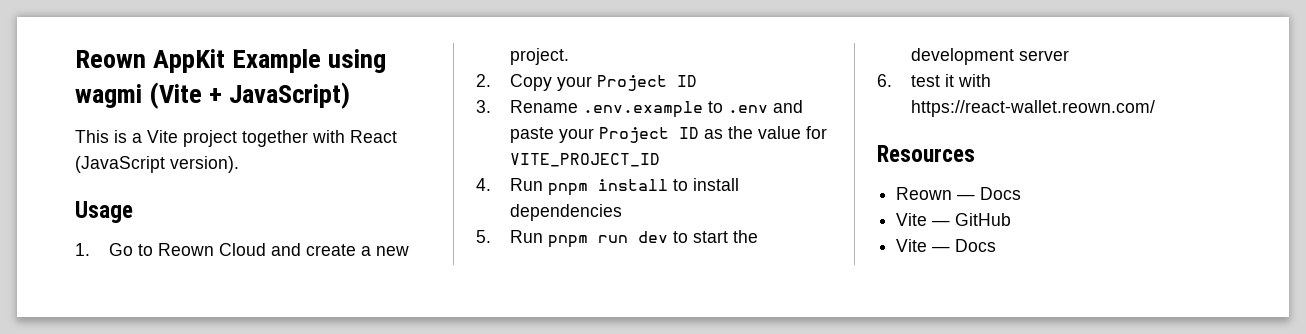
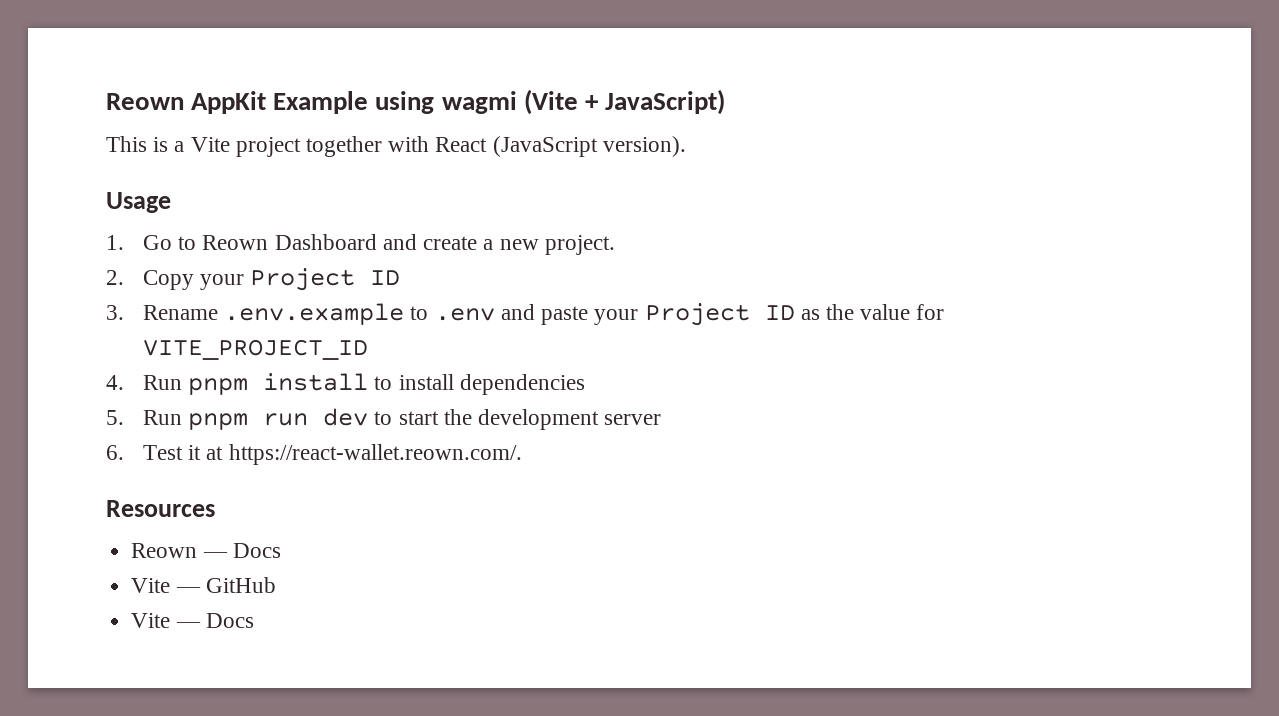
[219,243,267,256] Cloud -> [274,234,377,250] Dashboard
[911,74,992,87] [911,100,1156,117] test it with https://react-wallet.reown.com/ -> [143,444,522,465] Test it at https://react-wallet.reown.com/.

